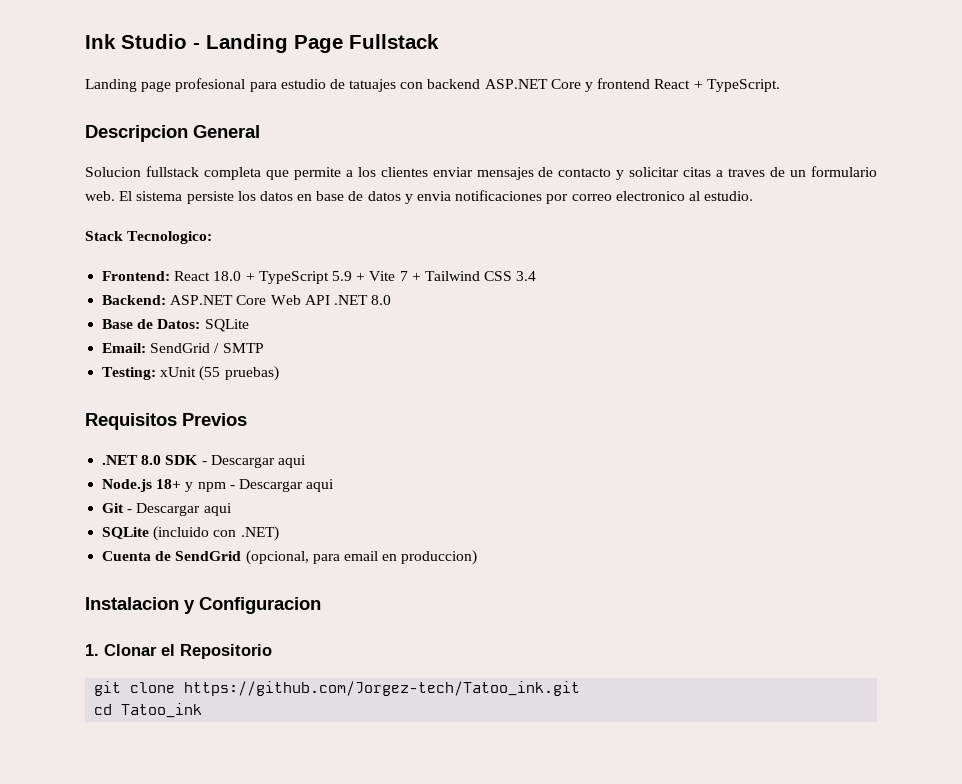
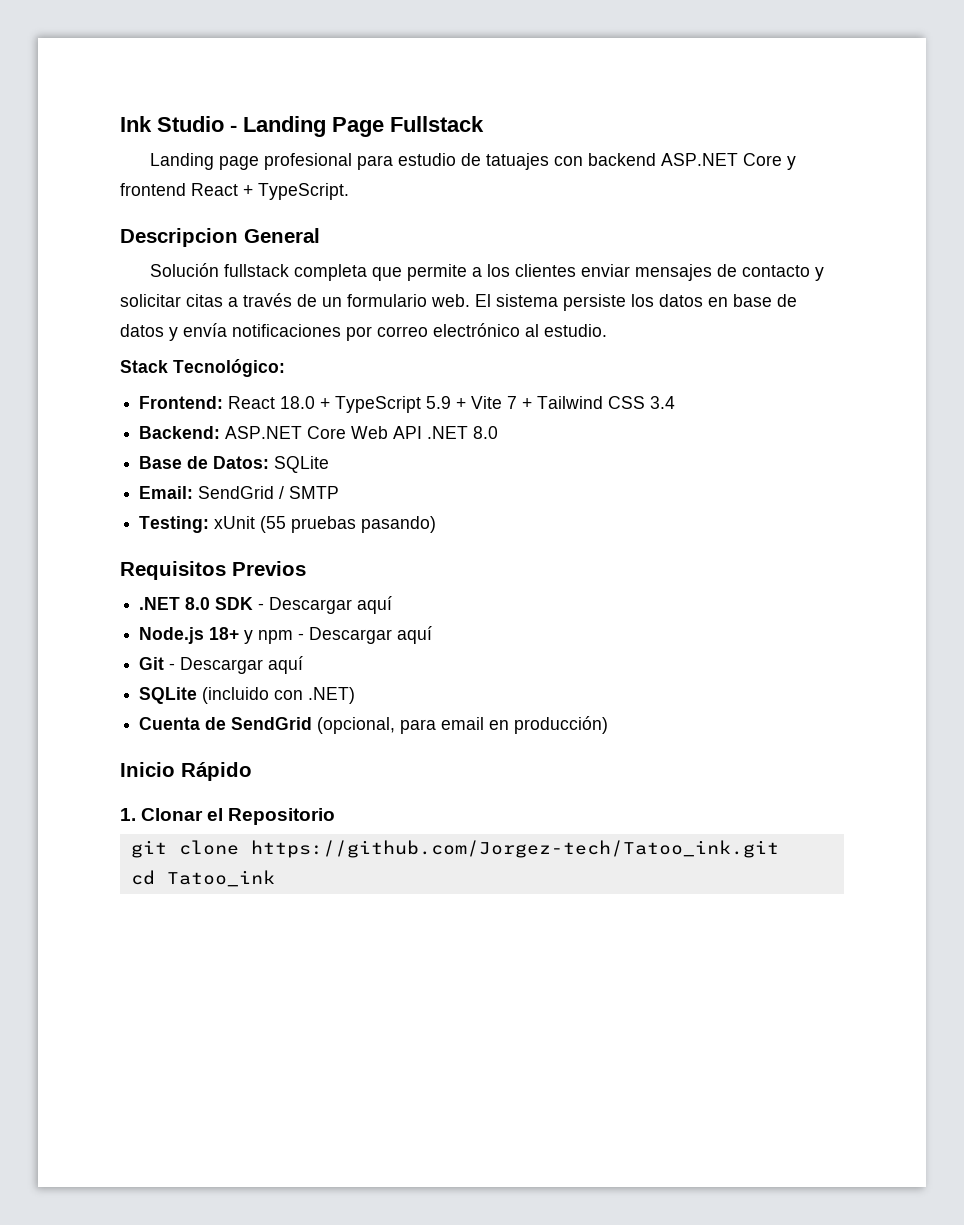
[85,167,141,177] Solucion -> [149,263,219,277] Solución
[728,168,766,177] traves -> [243,293,292,307] través
[417,191,452,201] envia -> [183,323,227,337] envía
[615,191,685,201] electronico -> [433,323,520,337] electrónico
[127,231,213,244] Tecnologico: -> [173,359,285,377] Tecnológico:
[224,366,279,381] pruebas) -> [291,516,437,533] pruebas pasando)
[277,455,306,468] aqui -> [357,596,393,614] aquí
[306,479,335,492] aqui -> [397,626,433,644] aquí
[203,503,232,516] aqui -> [268,656,304,674] aquí
[401,550,478,565] [85,597,321,614] produccion) // Instalacion y Configuracion -> [514,716,609,734] [120,762,252,781] producción) // Inicio Rápido

